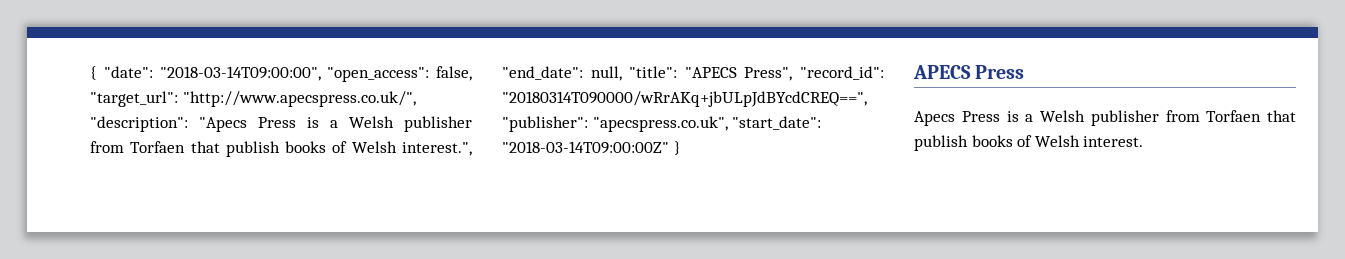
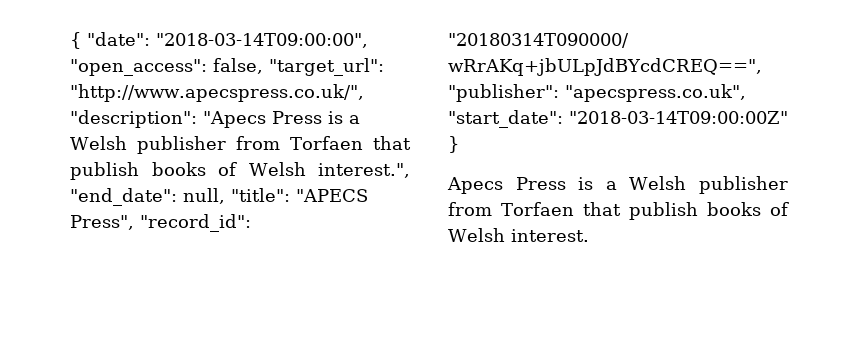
[913,65,1025,79] // APECS Press -> (459, 144) none

